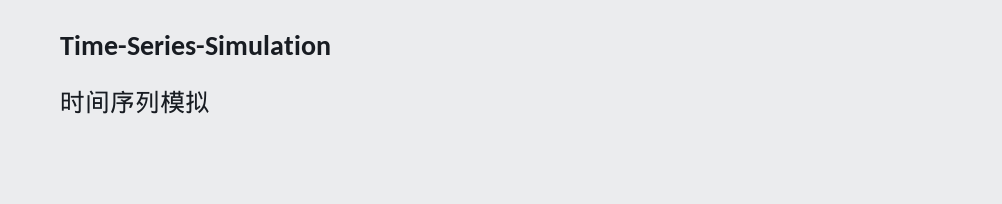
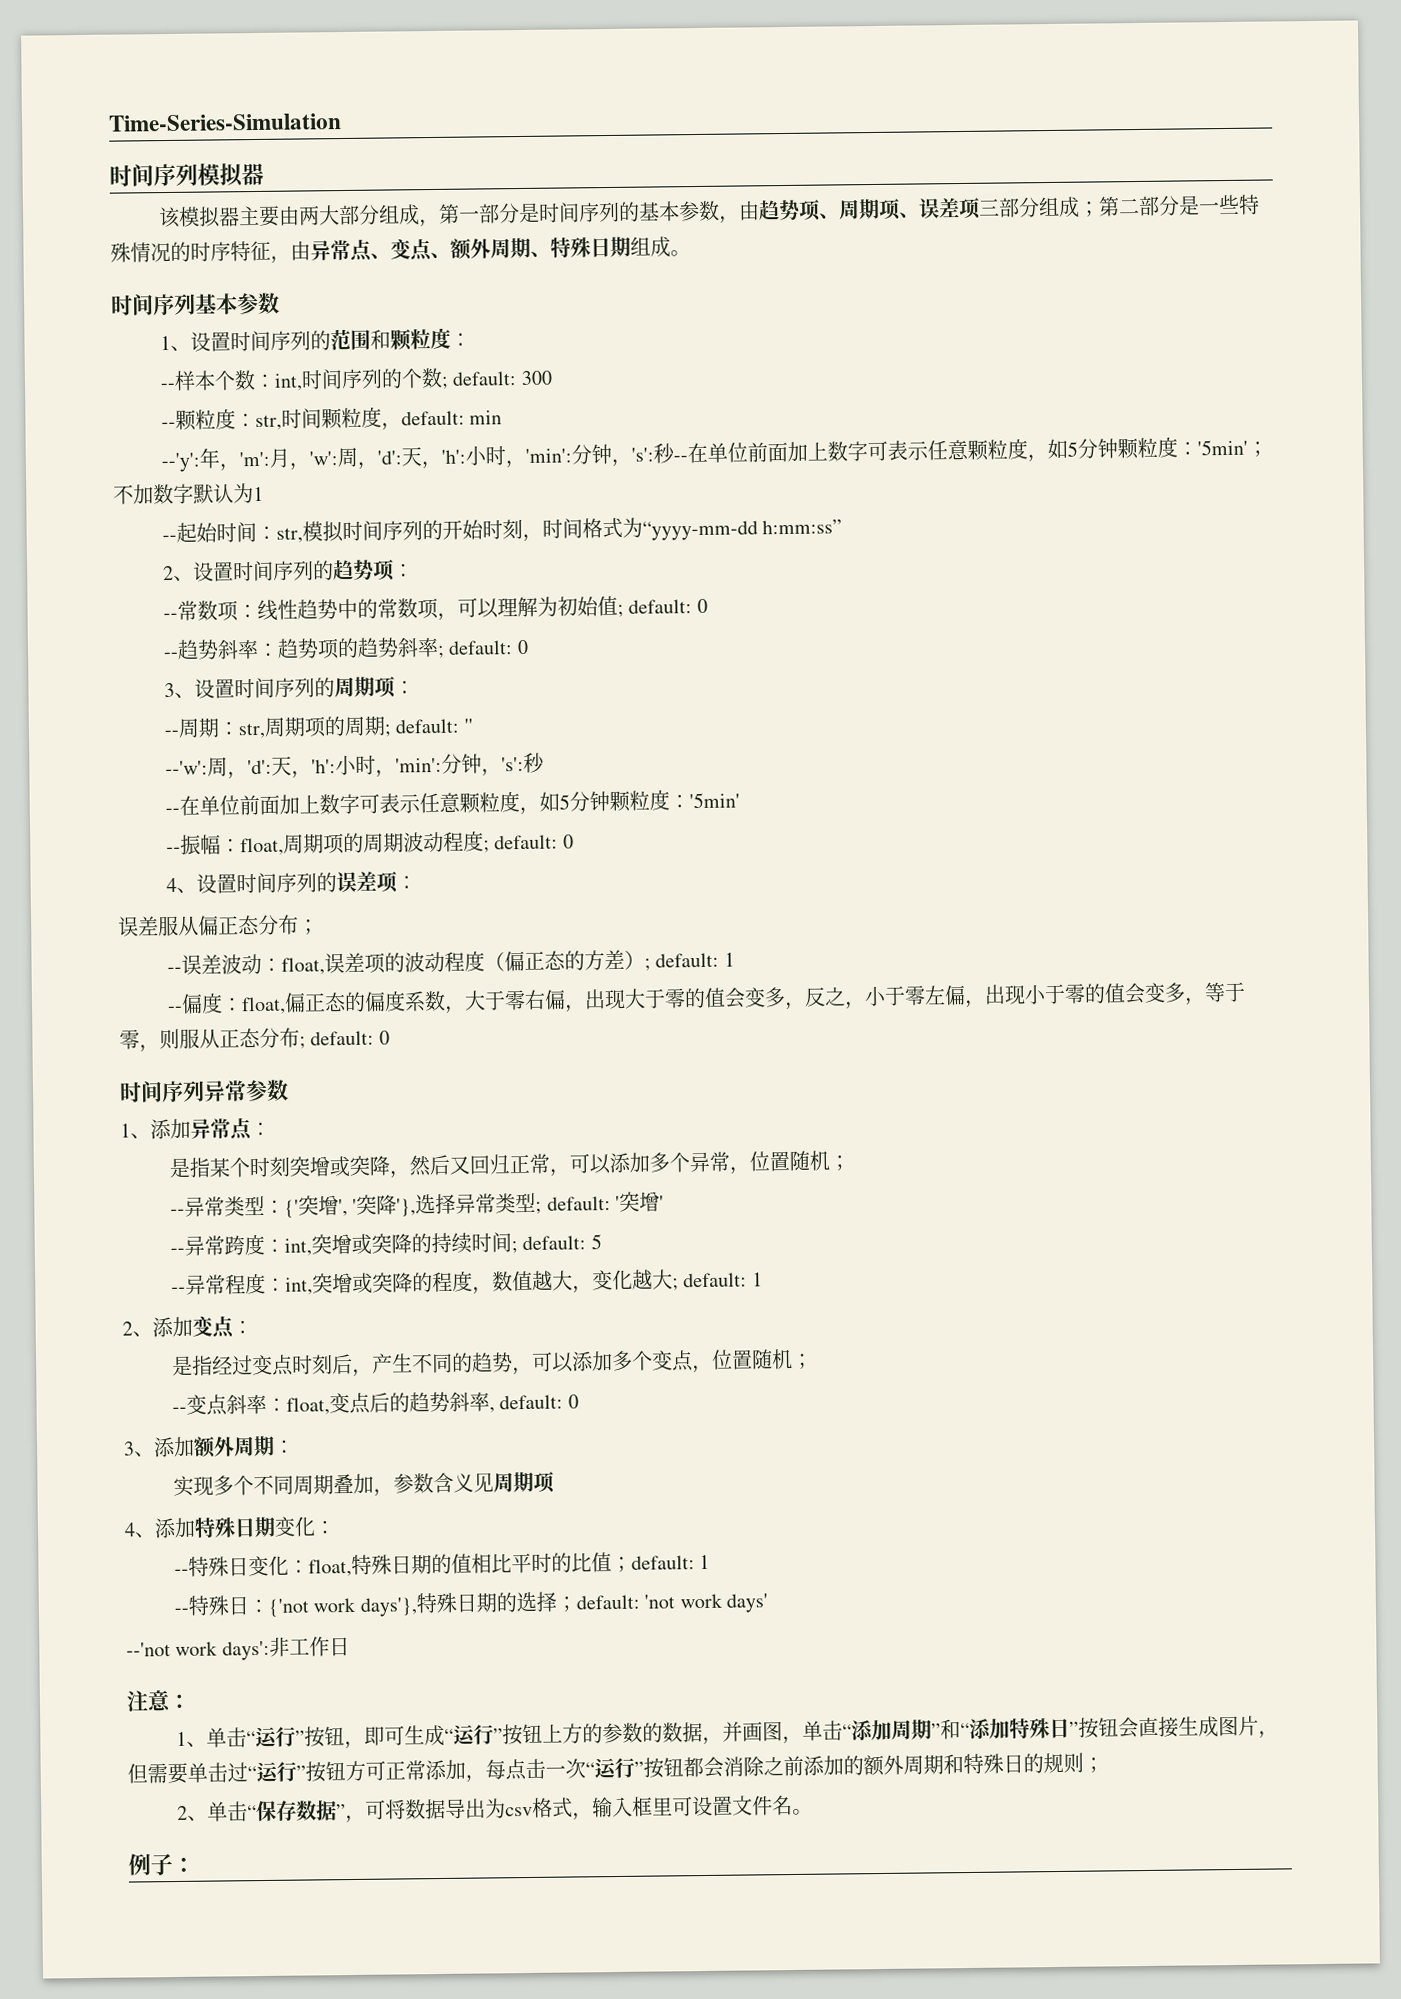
(210, 102) none -> [241,162,264,186] [157,194,1260,229] [110,236,691,264] [110,292,280,316] [159,327,471,352] [159,367,553,391] [160,406,503,431] [160,436,1268,473] [113,483,264,505] [161,517,843,543] [162,559,414,582] [162,595,708,622] [163,636,529,660] [163,676,415,699] [163,715,473,739] [164,752,545,780] [164,789,740,816] [165,830,574,856] [165,871,417,894] [118,914,319,937] [166,949,735,975] [167,981,1246,1015] [119,1027,390,1053] [119,1079,289,1103] [120,1118,271,1141] [168,1150,850,1179] [169,1191,665,1218] [169,1232,602,1256] [170,1269,763,1295] [122,1315,253,1339] [171,1348,813,1377] [171,1391,579,1416] [123,1435,295,1458] [172,1471,555,1498] [124,1516,336,1539] [173,1552,711,1577] [173,1591,768,1617] [126,1636,350,1661] [126,1690,191,1712] [175,1715,1279,1750] [127,1752,1104,1785] [176,1795,813,1824] [128,1853,195,1876] 器 // 该模拟器主要由两大部分组成，第一部分是时间序列的基本参数，由趋势项、周期项、误差项三部分组成；第二部分是一些特殊情况的时序特征，由异常点、变点、额外周期、特殊日期组成。 // 时间序列基本参数 // 1、设置时间序列的范围和颗粒度： // --样本个数：int,时间序列的个数; default: 300 // --颗粒度：str,时间颗粒度，default: min // --'y':年，'m':月，'w':周，'d':天，'h':小时，'min':分钟，'s':秒--在单位前面加上数字可表示任意颗粒度，如5分钟颗粒度：'5min'；不加数字默认为1 // --起始时间：str,模拟时间序列的开始时刻，时间格式为“yyyy-mm-dd h:mm:ss” // 2、设置时间序列的趋势项： // --常数项：线性趋势中的常数项，可以理解为初始值; default: 0 // --趋势斜率：趋势项的趋势斜率; default: 0 // 3、设置时间序列的周期项： // --周期：str,周期项的周期; default: '' // --'w':周，'d':天，'h':小时，'min':分钟，'s':秒 // --在单位前面加上数字可表示任意颗粒度，如5分钟颗粒度：'5min' // --振幅：float,周期项的周期波动程度; default: 0 // 4、设置时间序列的误差项： // 误差服从偏正态分布； // --误差波动：float,误差项的波动程度（偏正态的方差）; default: 1 // --偏度：float,偏正态的偏度系数，大于零右偏，出现大于零的值会变多，反之，小于零左偏，出现小于零的值会变多，等于零，则服从正态分布; default: 0 // 时间序列异常参数 // 1、添加异常点： // 是指某个时刻突增或突降，然后又回归正常，可以添加多个异常，位置随机； // --异常类型：{'突增', '突降'},选择异常类型; default: '突增' // --异常跨度：int,突增或突降的持续时间; default: 5 // --异常程度：int,突增或突降的程度，数值越大，变化越大; default: 1 // 2、添加变点： // 是指经过变点时刻后，产生不同的趋势，可以添加多个变点，位置随机； // --变点斜率：float,变点后的趋势斜率, default: 0 // 3、添加额外周期： // 实现多个不同周期叠加，参数含义见周期项 // 4、添加特殊日期变化： // --特殊日变化：float,特殊日期的值相比平时的比值；default: 1 // --特殊日：{'not work days'},特殊日期的选择；default: 'not work days' // --'not work days':非工作日 // 注意： // 1、单击“运行”按钮，即可生成“运行”按钮上方的参数的数据，并画图，单击“添加周期”和“添加特殊日”按钮会直接生成图片，但需要单击过“运行”按钮方可正常添加，每点击一次“运行”按钮都会消除之前添加的额外周期和特殊日的规则； // 2、单击“保存数据”，可将数据导出为csv格式，输入框里可设置文件名。 // 例子：

